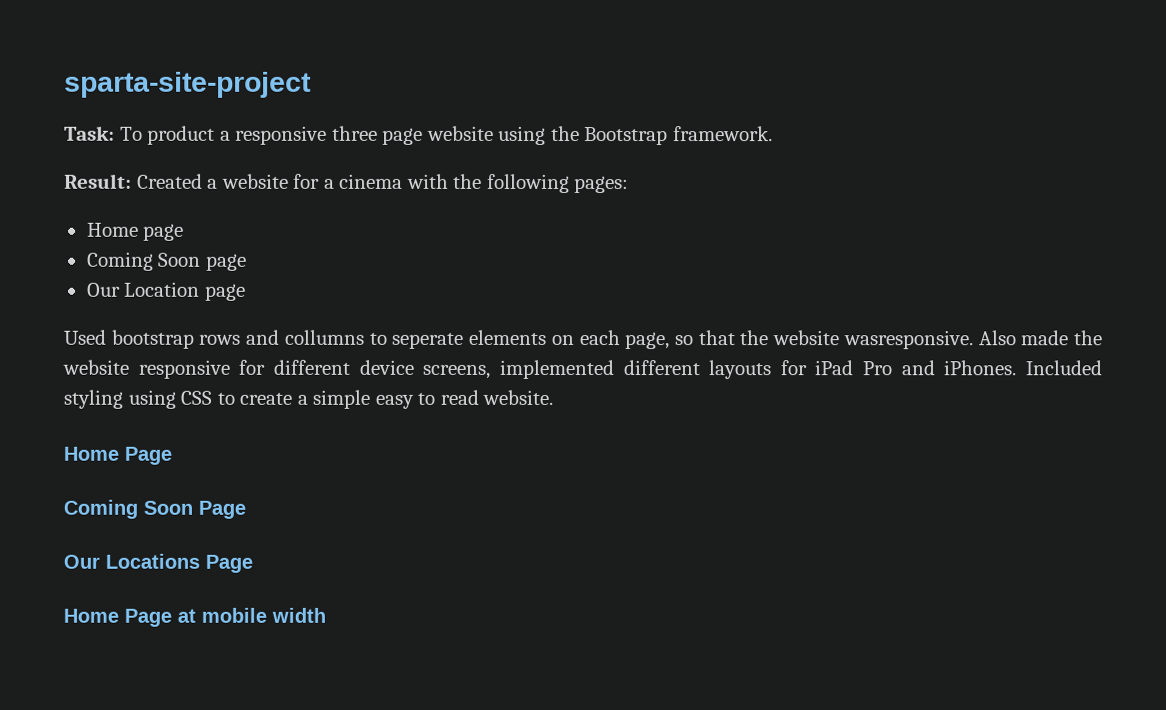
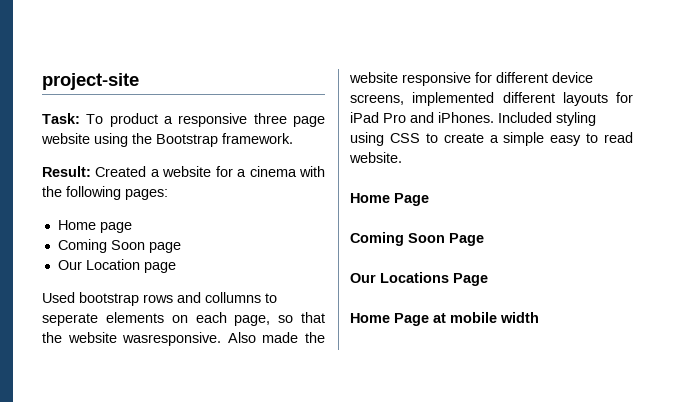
[64,71,312,98] sparta-site-project -> [42,73,139,90] project-site

